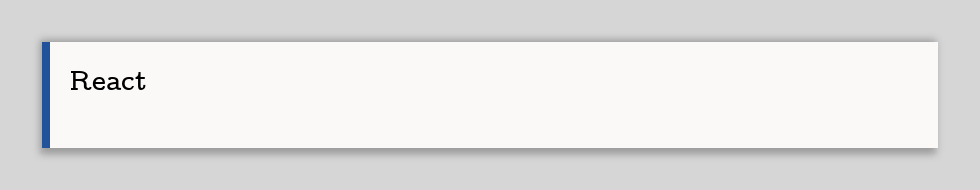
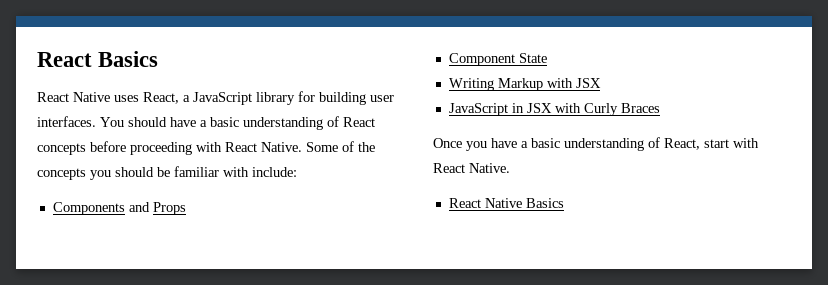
[69,71,147,90] React -> [37,51,159,67] [37,91,394,105] [37,116,375,130] [37,141,375,155] [37,166,297,180] [52,202,186,215] [448,53,547,66] [448,78,601,91] [448,103,660,116] [433,137,759,151] [433,163,510,173] [448,198,564,208] React Basics // React Native uses React, a JavaScript library for building user interfaces. You should have a basic understanding of React concepts before proceeding with React Native. Some of the concepts you should be familiar with include: // Components and Props // Component State // Writing Markup with JSX // JavaScript in JSX with Curly Braces // Once you have a basic understanding of React, start with React Native. // React Native Basics

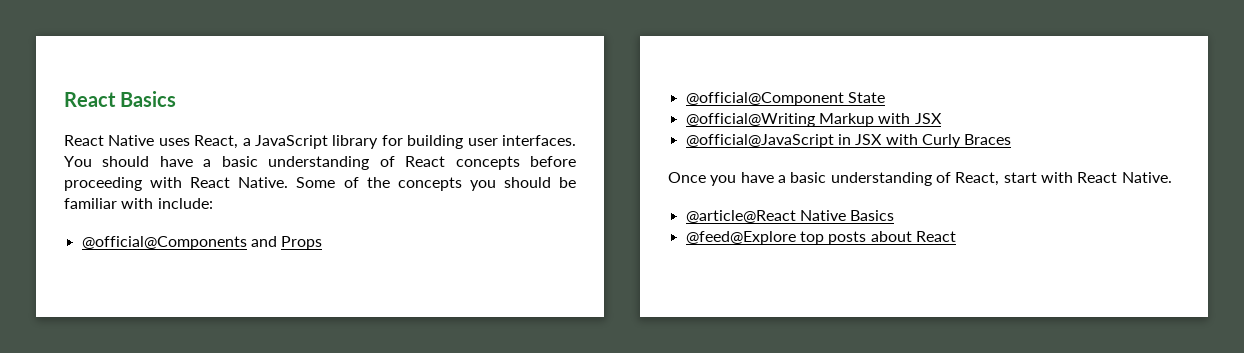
[52,202,125,215] Components -> [81,236,247,250] @official@Components
[448,53,515,66] Component -> [685,92,844,106] @official@Component
[448,78,494,91] Writing -> [685,113,815,127] @official@Writing
[448,103,508,116] JavaScript -> [685,134,834,148] @official@JavaScript
[448,198,481,208] React -> [685,210,796,223] @article@React
(564, 203) none -> [685,231,956,245] // @feed@Explore top posts about React

